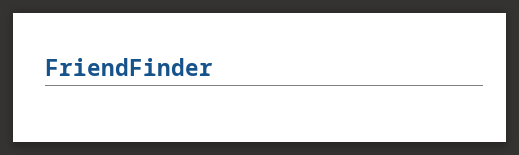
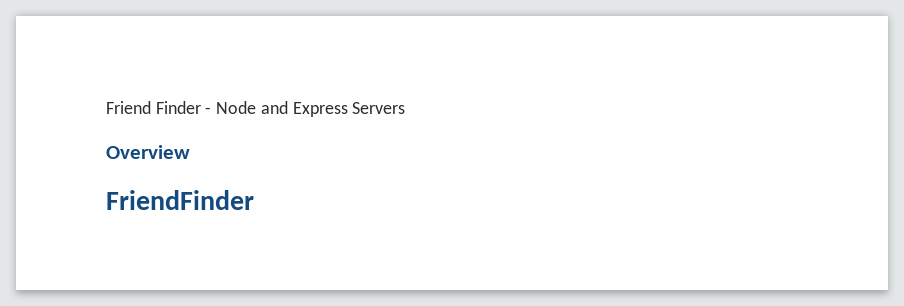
(45, 67) none -> [106,101,406,117] [106,145,190,159] Friend Finder - Node and Express Servers // Overview //

